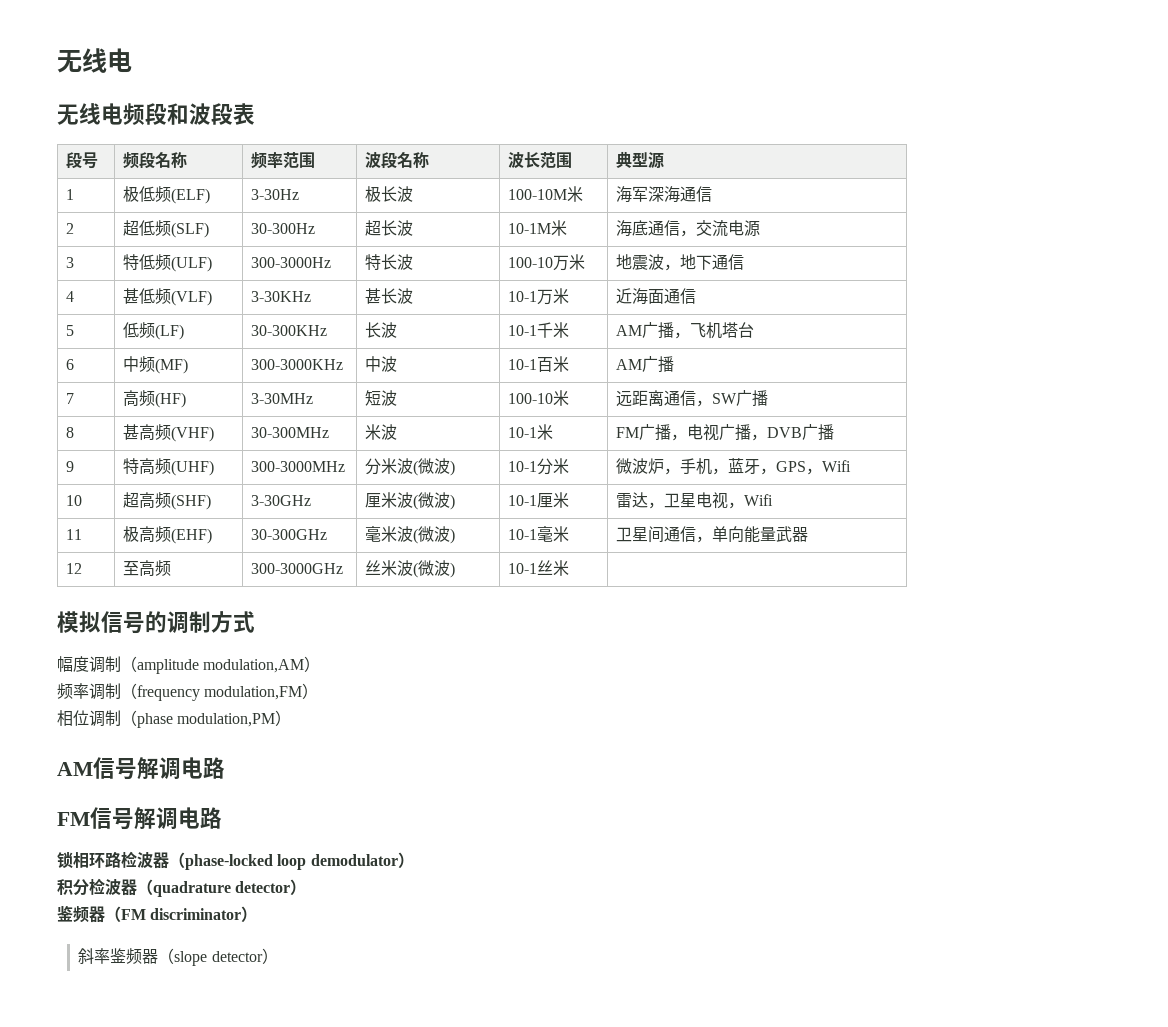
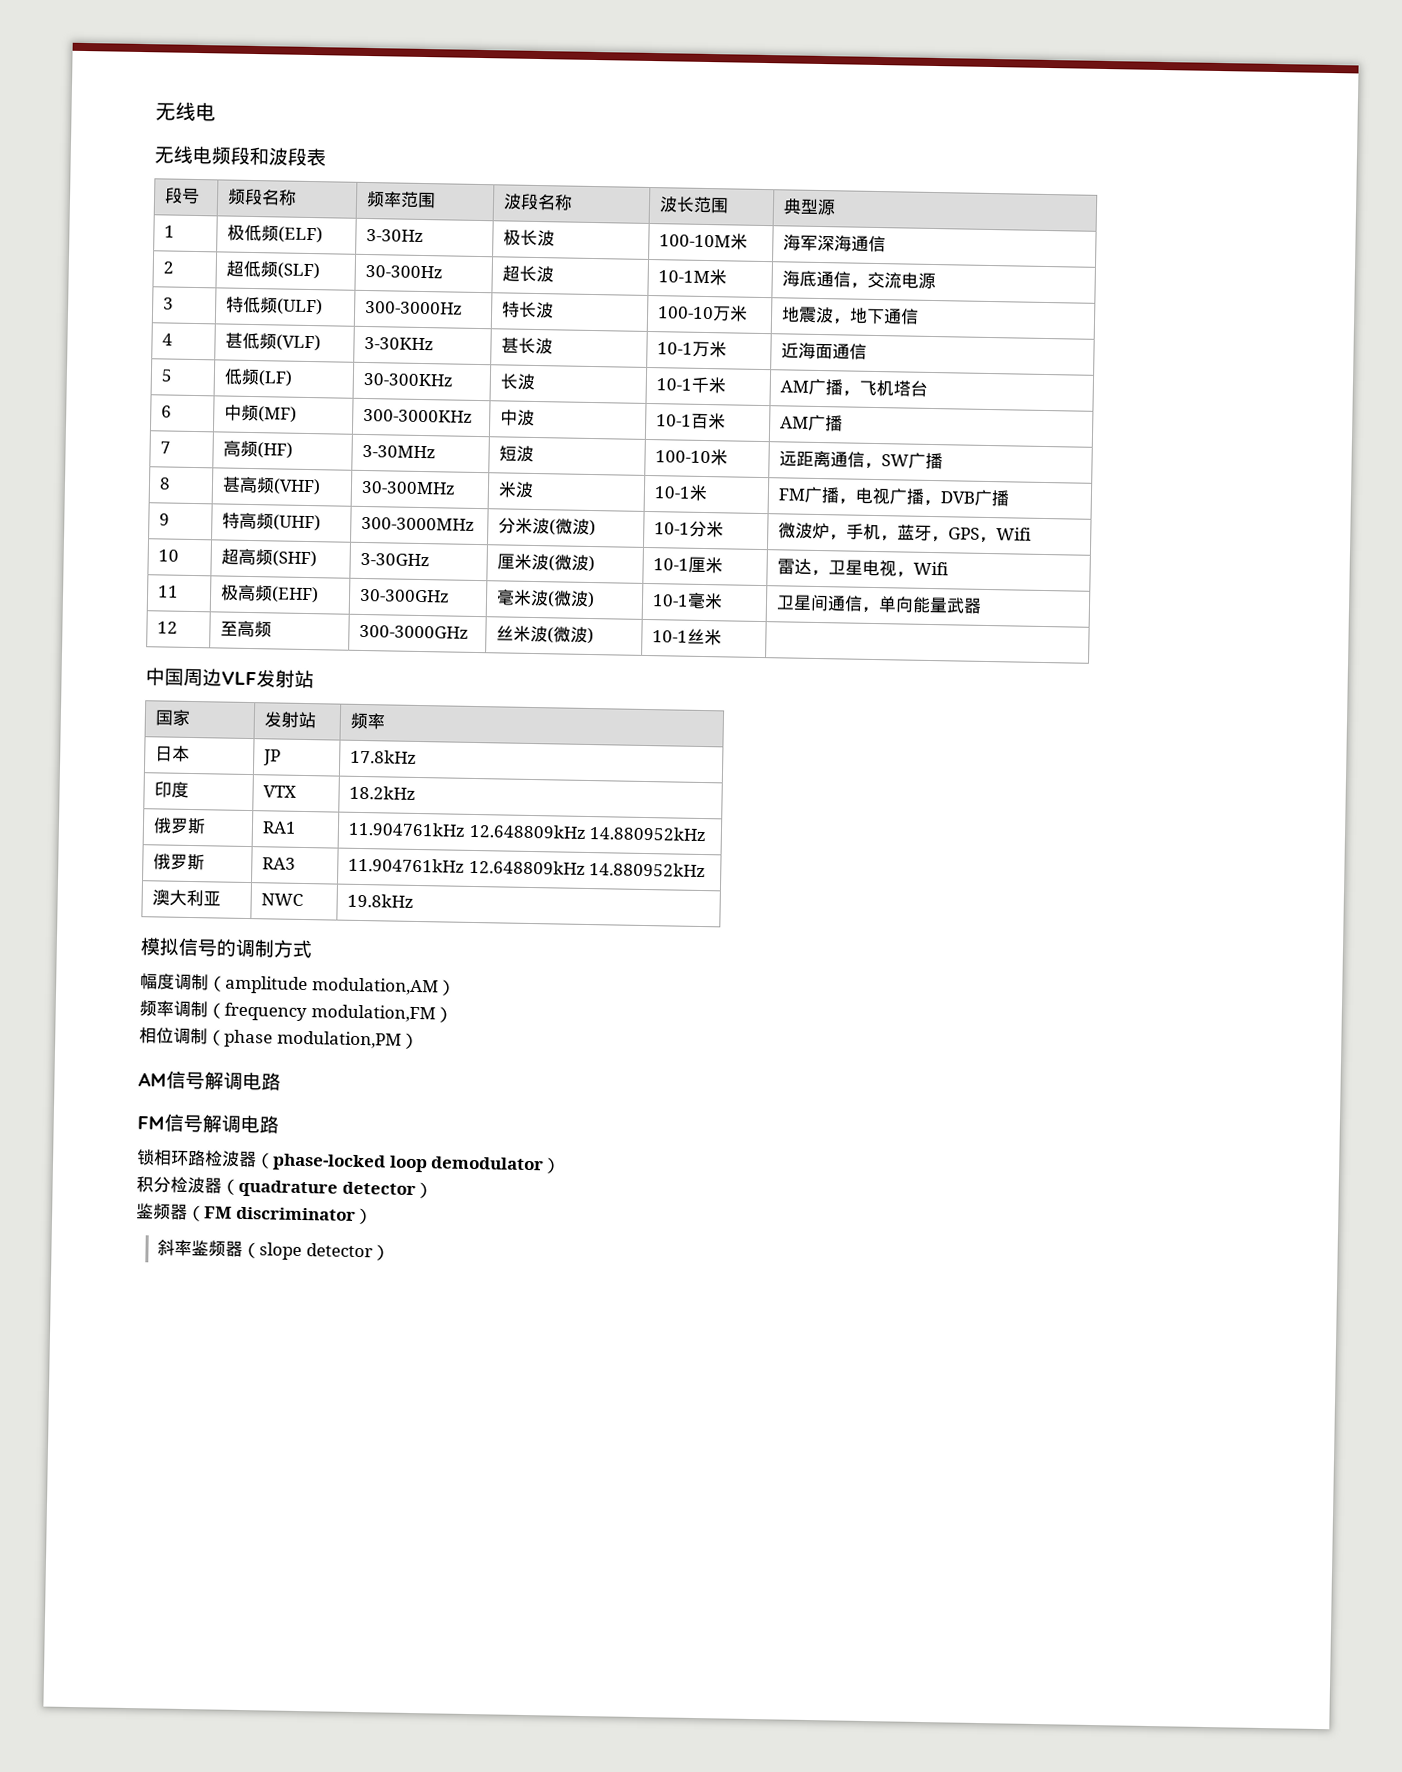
(570, 568) none -> [145,667,314,689] [155,709,192,726] [264,711,318,729] [350,712,386,730] [155,745,191,762] [263,749,282,766] [350,749,418,764] [154,781,190,798] [263,785,298,798] [349,785,417,800] [153,817,207,835] [262,821,298,834] [348,821,708,842] [153,853,206,871] [262,857,297,870] [348,857,707,878] [152,889,222,907] [261,893,304,906] [347,893,415,908] // 中国周边VLF发射站 // 国家 | 发射站 | 频率 // 日本 | JP | 17.8kHz // 印度 | VTX | 18.2kHz // 俄罗斯 | RA1 | 11.904761kHz 12.648809kHz 14.880952kHz // 俄罗斯 | RA3 | 11.904761kHz 12.648809kHz 14.880952kHz // 澳大利亚 | NWC | 19.8kHz

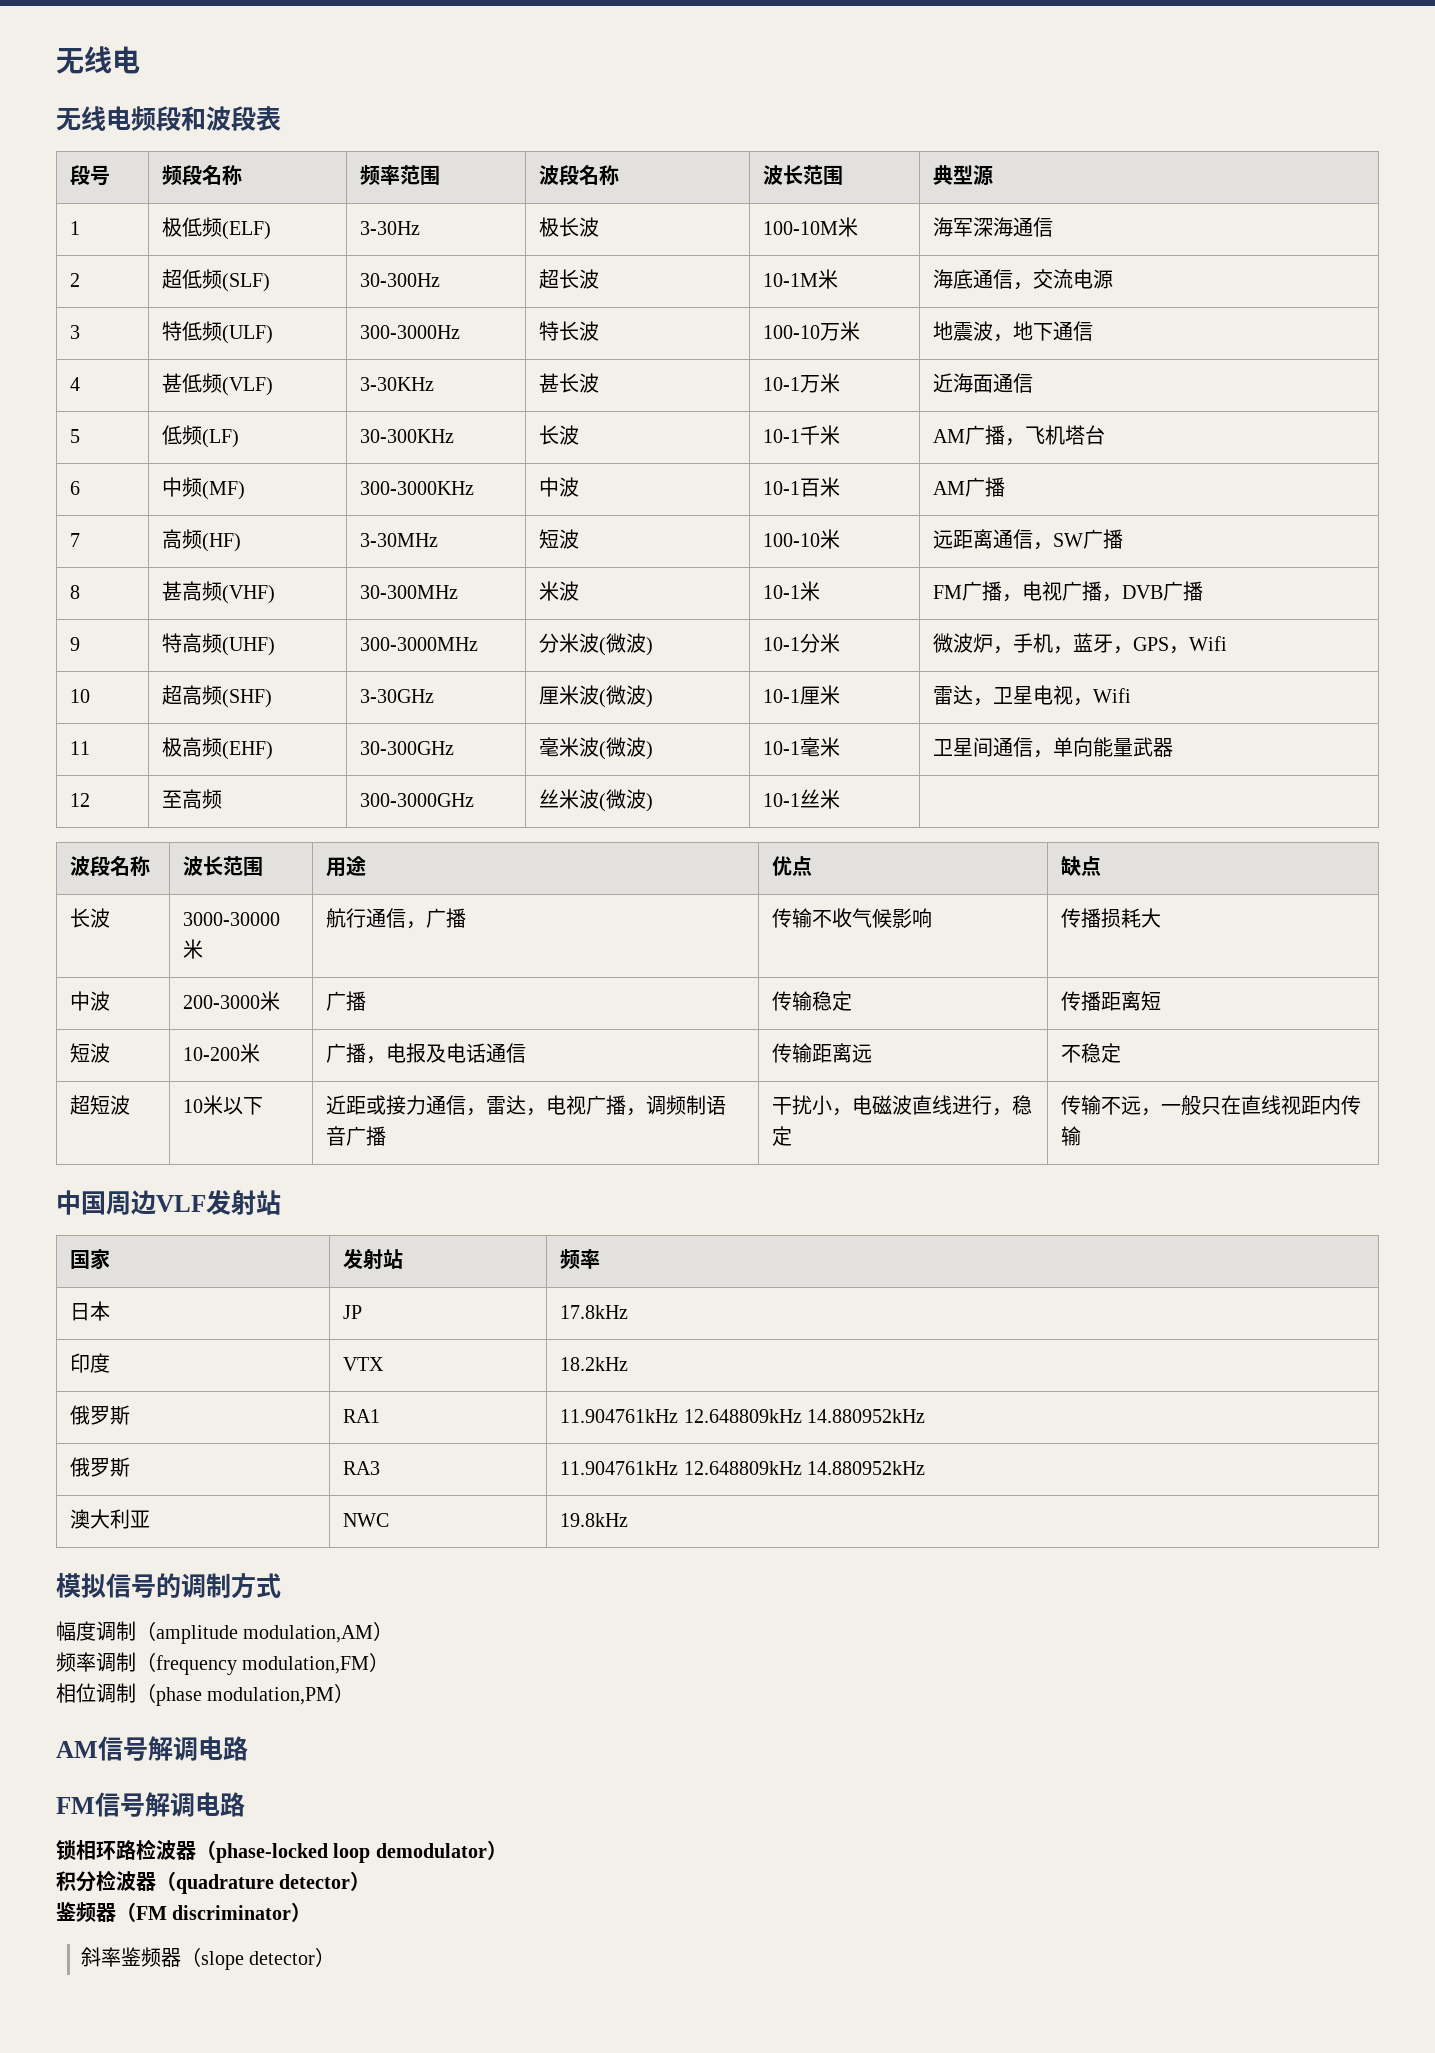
(723, 637) none -> [70,856,151,877] [183,856,264,876] [326,856,367,877] [772,856,813,876] [1061,856,1102,876] [70,908,111,928] [183,912,281,926] [183,939,204,959] [326,908,467,929] [772,908,933,928] [1061,908,1162,928] [70,991,111,1011] [183,991,281,1011] [326,991,367,1011] [772,991,853,1011] [1061,991,1162,1011] [70,1043,111,1063] [183,1043,261,1063] [326,1043,527,1064] [772,1043,873,1063] [1061,1043,1122,1063] [70,1095,131,1115] [183,1095,264,1115] [326,1095,727,1116] [326,1126,387,1146] [772,1095,1033,1116] [772,1126,793,1146] [1061,1095,1362,1116] [1061,1126,1082,1146] // 波段名称 | 波长范围 | 用途 | 优点 | 缺点 // 长波 | 3000-30000米 | 航行通信，广播 | 传输不收气候影响 | 传播损耗大 // 中波 | 200-3000米 | 广播 | 传输稳定 | 传播距离短 // 短波 | 10-200米 | 广播，电报及电话通信 | 传输距离远 | 不稳定 // 超短波 | 10米以下 | 近距或接力通信，雷达，电视广播，调频制语音广播 | 干扰小，电磁波直线进行，稳定 | 传输不远，一般只在直线视距内传输

